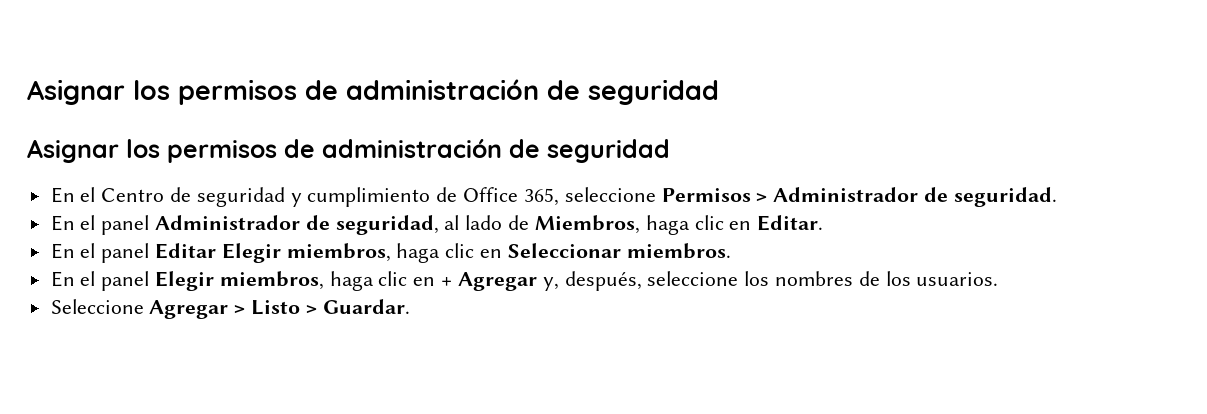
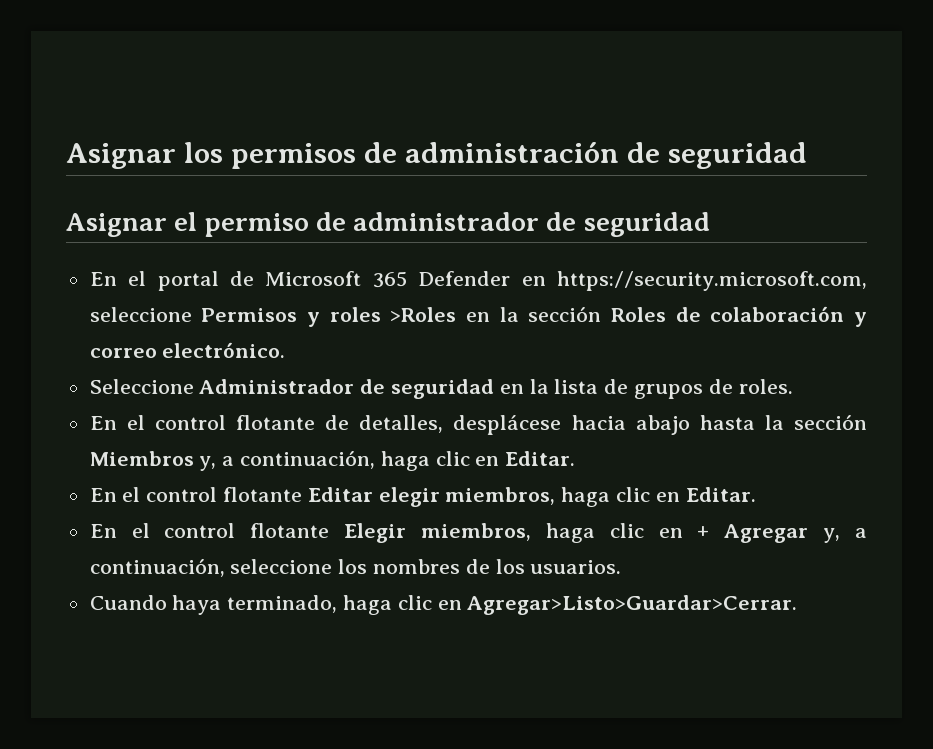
[126,139,502,163] los permisos de administración -> [174,212,540,237] el permiso de administrador
[101,187,1057,207] [50,215,824,235] [50,243,731,263] [50,271,150,291] Centro de seguridad y cumplimiento de Office 365, seleccione Permisos > Administrador de seguridad. // En el panel Administrador de seguridad, al lado de Miembros, haga clic en Editar. // En el panel Editar Elegir miembros, haga clic en Seleccionar miembros. // En el panel -> [157,271,868,291] [89,306,867,327] [89,342,286,358] [89,379,793,399] [89,414,867,435] [89,450,576,471] [89,487,756,507] [89,523,330,538] portal de Microsoft 365 Defender en https://security.microsoft.com, seleccione Permisos y roles >Roles en la sección Roles de colaboración y correo electrónico. // Seleccione Administrador de seguridad en la lista de grupos de roles. // En el control flotante de detalles, desplácese hacia abajo hasta la sección Miembros y, a continuación, haga clic en Editar. // En el control flotante Editar elegir miembros, haga clic en Editar. // En el control flotante
[564,271,642,291] después, -> [854,528,867,538] [89,558,225,577] a continuación,
[50,299,410,319] Seleccione Agregar > Listo > Guardar. -> [89,595,798,615] Cuando haya terminado, haga clic en Agregar>Listo>Guardar>Cerrar.

